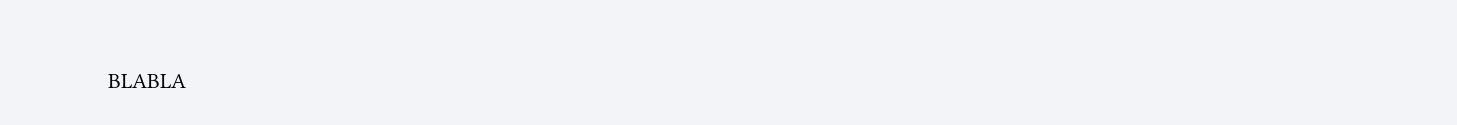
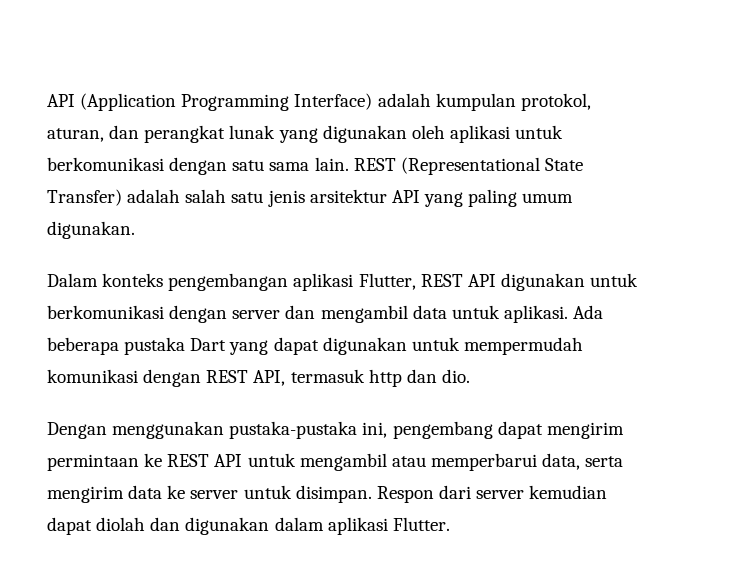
[108,74,186,88] BLABLA -> [47,93,591,111] [47,125,564,143] [47,157,583,175] [47,189,574,207] [47,221,135,239] [47,273,639,291] [47,305,604,323] [47,337,583,355] [47,369,470,387] [47,421,624,439] [47,453,624,471] [47,485,608,503] [47,517,450,535] API (Application Programming Interface) adalah kumpulan protokol, aturan, dan perangkat lunak yang digunakan oleh aplikasi untuk berkomunikasi dengan satu sama lain. REST (Representational State Transfer) adalah salah satu jenis arsitektur API yang paling umum digunakan. // Dalam konteks pengembangan aplikasi Flutter, REST API digunakan untuk berkomunikasi dengan server dan mengambil data untuk aplikasi. Ada beberapa pustaka Dart yang dapat digunakan untuk mempermudah komunikasi dengan REST API, termasuk http dan dio. // Dengan menggunakan pustaka-pustaka ini, pengembang dapat mengirim permintaan ke REST API untuk mengambil atau memperbarui data, serta mengirim data ke server untuk disimpan. Respon dari server kemudian dapat diolah dan digunakan dalam aplikasi Flutter.

